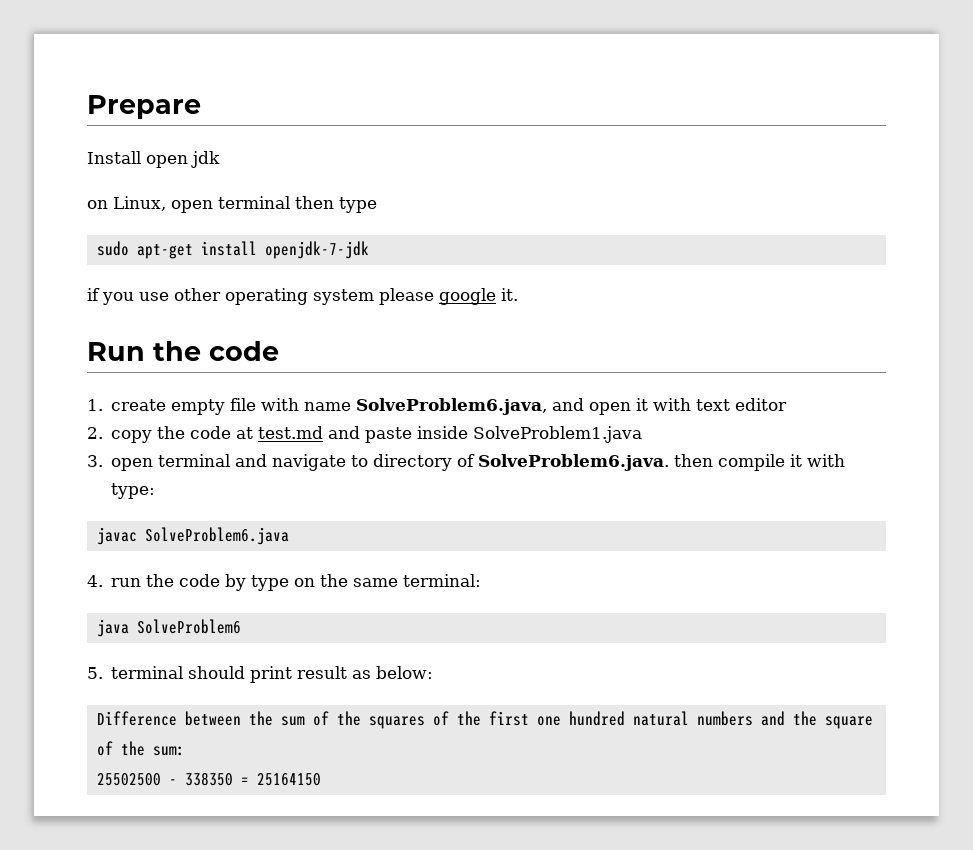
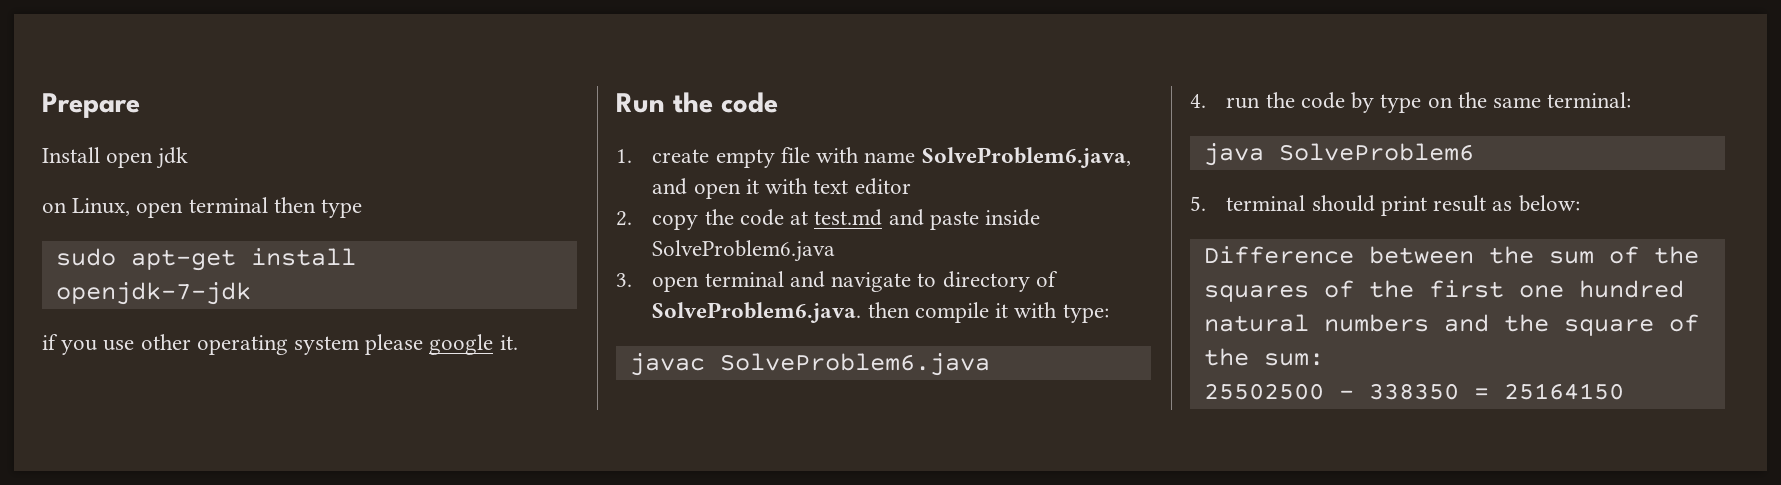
[473,426,643,443] SolveProblem1.java -> [652,240,836,262] SolveProblem6.java

